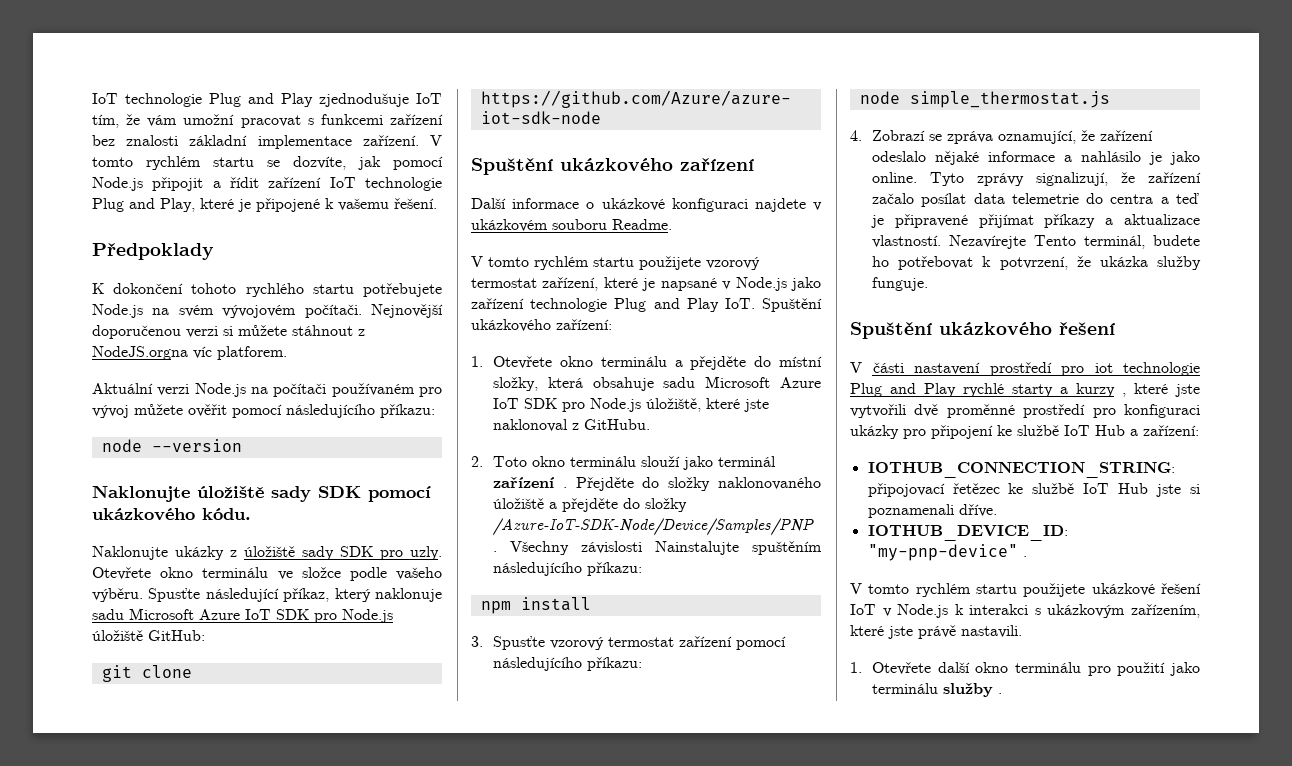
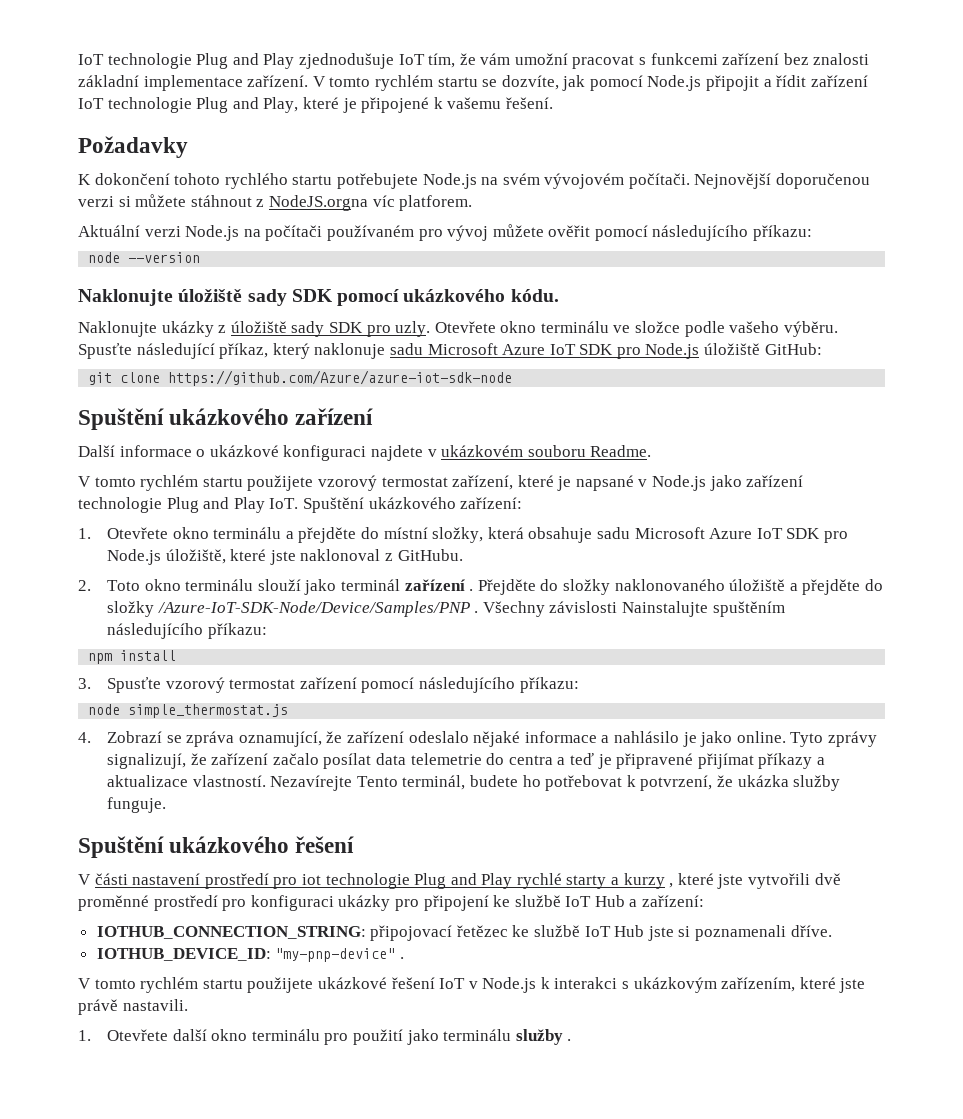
[92,243,214,260] Předpoklady -> [78,136,188,158] Požadavky

